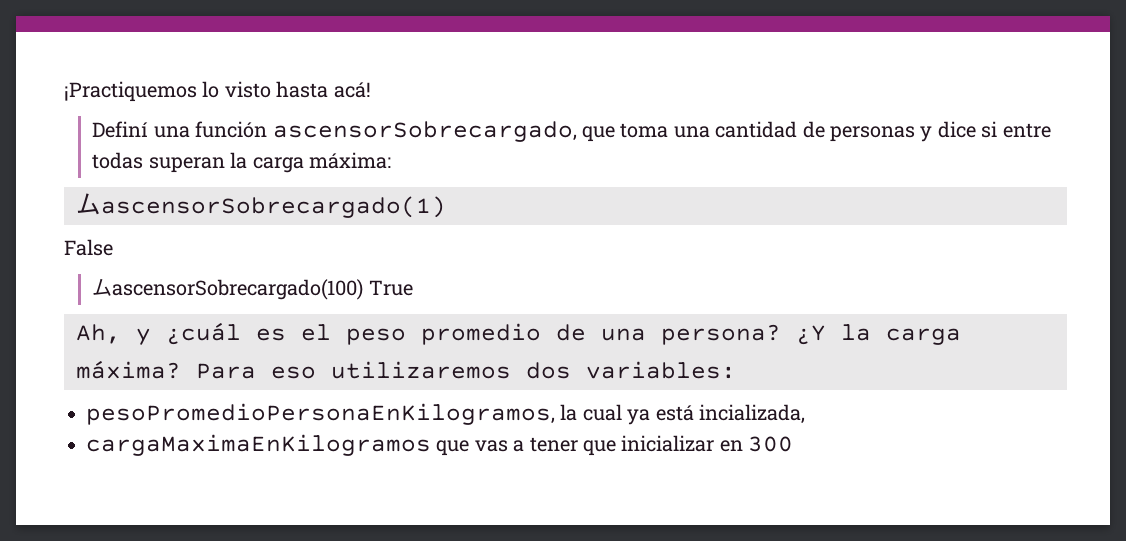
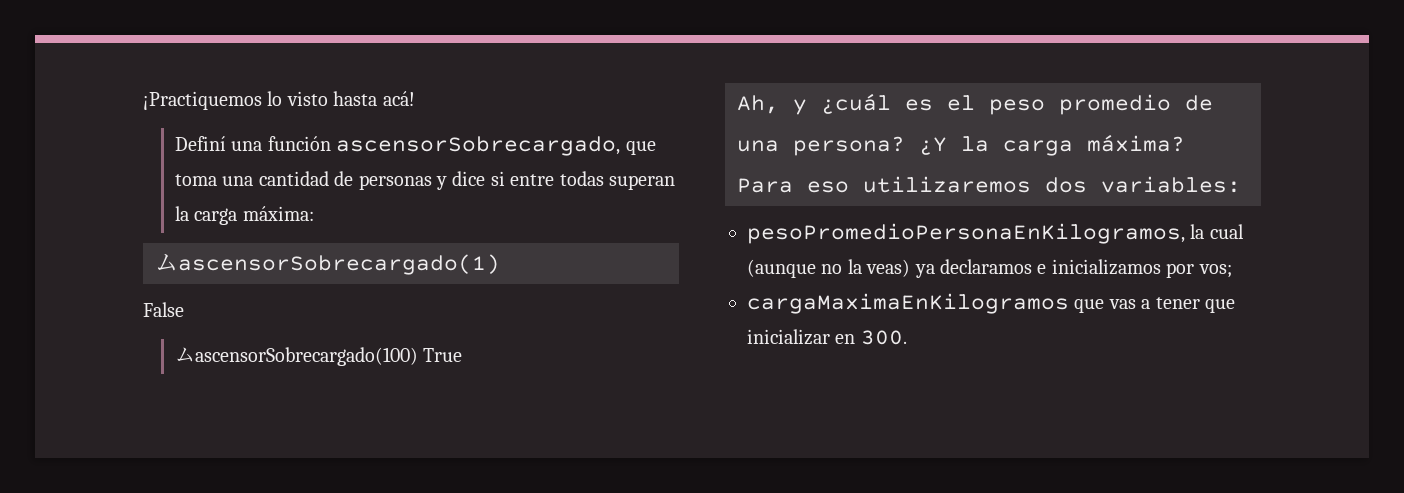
[627,404,805,425] ya está incializada, -> [747,259,1232,278] (aunque no la veas) ya declaramos e inicializamos por vos;
[748,436,794,452] 300 -> [860,330,907,345] 300.

